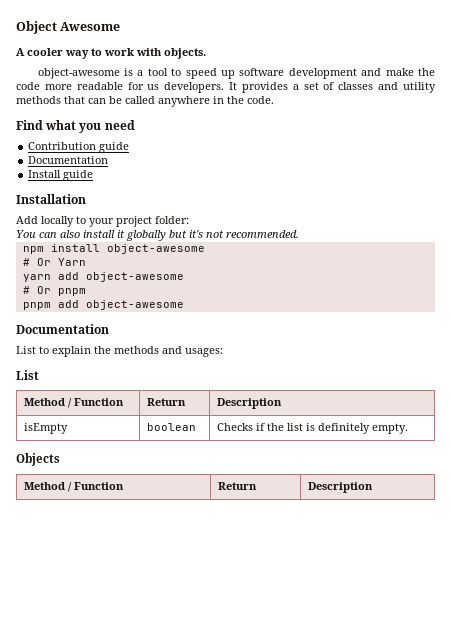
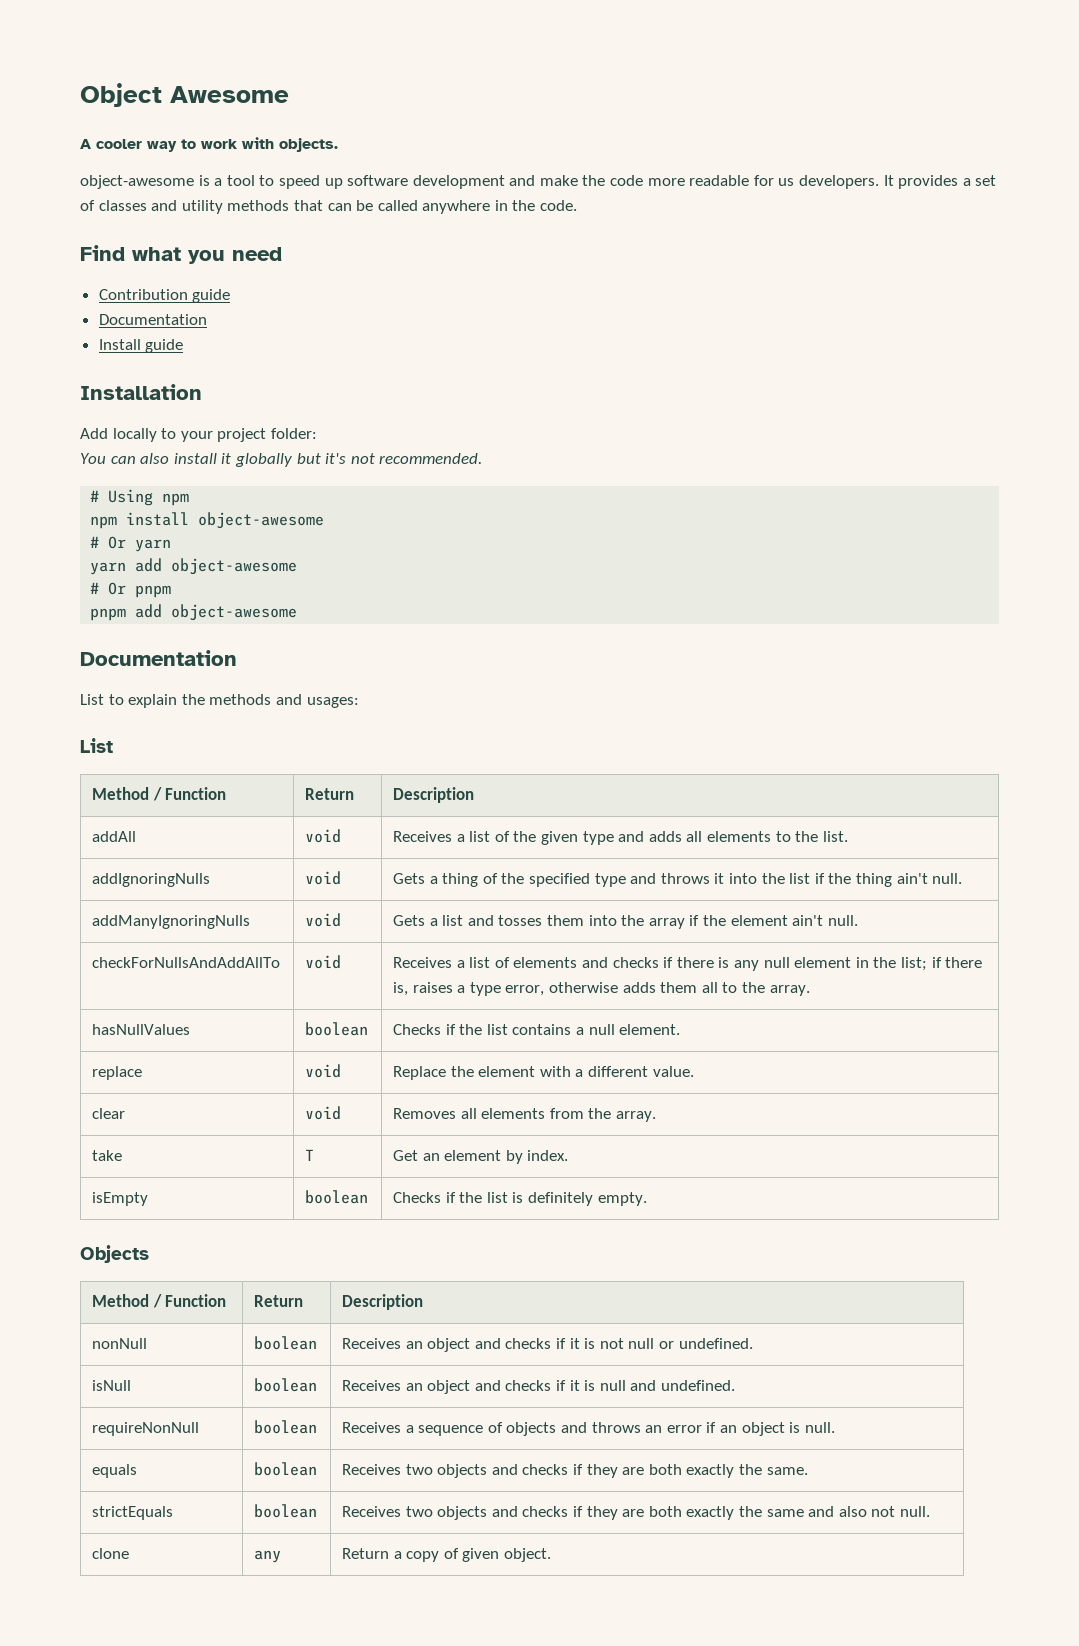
(299, 234) none -> [90,489,190,506] // # Using npm
[57,258,86,266] Yarn -> [135,539,172,552] yarn
(282, 403) none -> [92,831,137,842] [305,829,342,843] [393,831,848,845] [92,873,211,887] [305,871,342,885] [393,873,963,887] [92,915,251,929] [305,913,342,927] [393,915,858,929] [92,957,281,968] [305,955,342,969] [393,957,983,971] [393,982,810,996] [92,1024,191,1035] [305,1022,369,1036] [393,1024,681,1035] [92,1066,143,1080] [305,1064,342,1078] [393,1066,694,1080] [92,1108,126,1119] [305,1106,342,1120] [393,1108,657,1122] [92,1150,123,1161] [305,1149,315,1161] [393,1150,569,1164] // addAll | void | Receives a list of the given type and adds all elements to the list. // addIgnoringNulls | void | Gets a thing of the specified type and throws it into the list if the thing ain't null. // addManyIgnoringNulls | void | Gets a list and tosses them into the array if the element ain't null. // checkForNullsAndAddAllTo | void | Receives a list of elements and checks if there is any null element in the list; if there is, raises a type error, otherwise adds them all to the array. // hasNullValues | boolean | Checks if the list contains a null element. // replace | void | Replace the element with a different value. // clear | void | Removes all elements from the array. // take | T | Get an element by index.
(373, 487) none -> [92,1338,148,1349] [254,1336,318,1350] [342,1338,753,1352] [92,1380,132,1391] [254,1378,318,1392] [342,1380,735,1394] [92,1422,200,1436] [254,1420,318,1434] [342,1422,835,1436] [92,1464,138,1478] [254,1462,318,1476] [342,1464,808,1478] [92,1506,174,1520] [254,1504,318,1518] [342,1506,930,1520] [92,1548,130,1559] [254,1550,282,1563] [342,1548,552,1562] // nonNull | boolean | Receives an object and checks if it is not null or undefined. // isNull | boolean | Receives an object and checks if it is null and undefined. // requireNonNull | boolean | Receives a sequence of objects and throws an error if an object is null. // equals | boolean | Receives two objects and checks if they are both exactly the same. // strictEquals | boolean | Receives two objects and checks if they are both exactly the same and also not null. // clone | any | Return a copy of given object.

